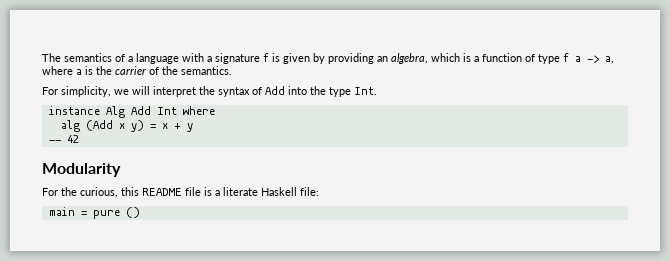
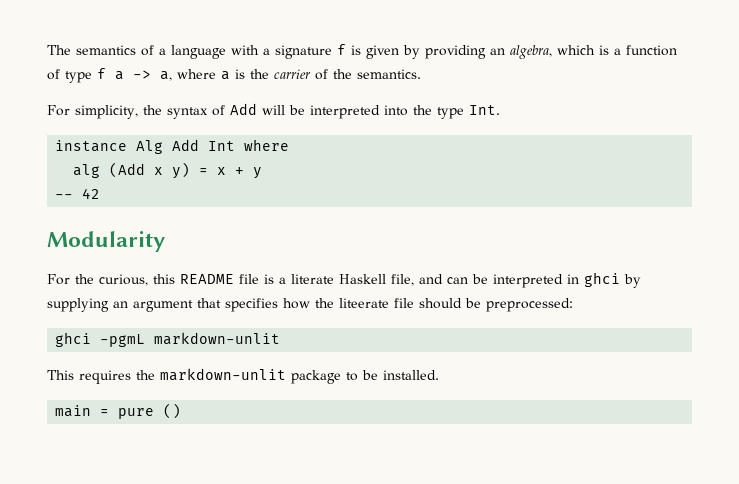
[114,86,196,97] we will interpret -> (138, 112) none
(285, 90) none -> [261,105,380,119] will be interpreted
[300,187,319,196] file: -> [391,272,641,288] [47,298,573,312] [55,332,281,347] [47,368,439,384] file, and can be interpreted in ghci by supplying an argument that specifies how the liteerate file should be preprocessed: // ghci -pgmL markdown-unlit // This requires the markdown-unlit package to be installed.

